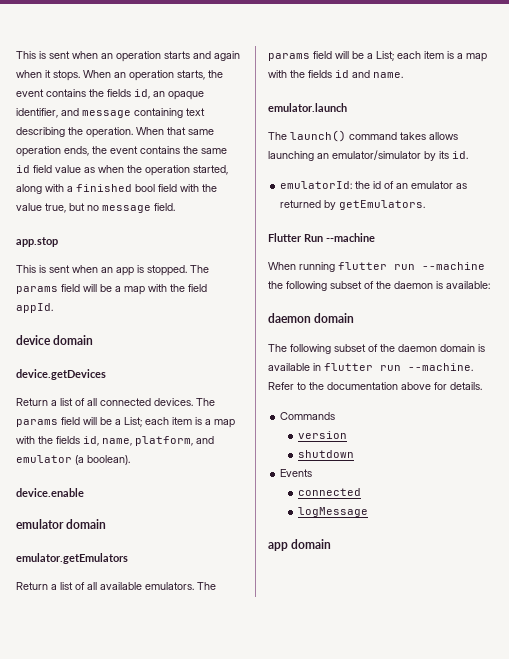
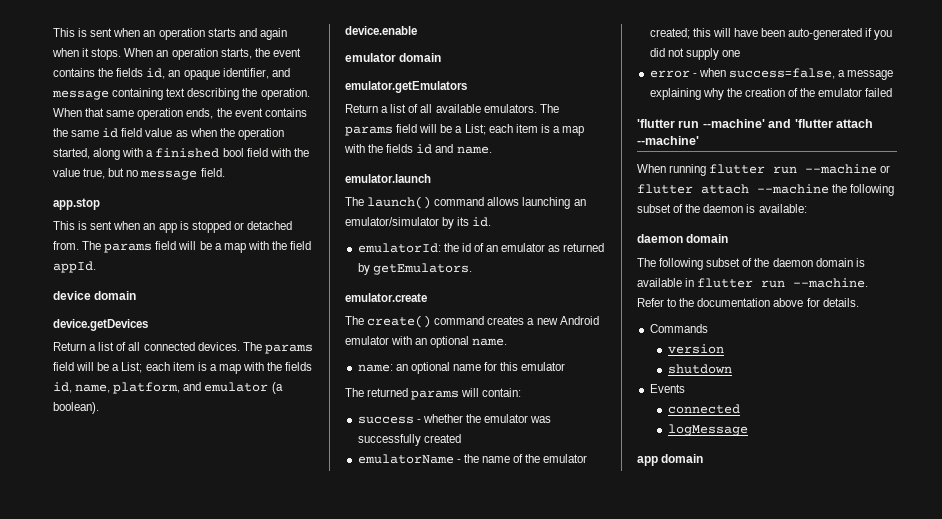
[147,265,187,276] stopped. -> [191,221,292,233] [53,241,79,250] stopped or detached from.
[400,132,426,140] takes -> (485, 201) none
[268,233,375,242] Flutter Run --machine -> [345,293,427,302] [345,315,599,328] [345,336,508,348] [357,362,566,374] [345,388,522,400] [357,414,552,424] [357,434,461,446] [357,454,588,464] [649,28,893,40] [649,48,740,60] [649,68,894,80] [649,88,893,100] [637,119,873,128] [637,136,699,145] emulator.create // The create() command creates a new Android emulator with an optional name. // name: an optional name for this emulator // The returned params will contain: // success - whether the emulator was successfully created // emulatorName - the name of the emulator created; this will have been auto-generated if you did not supply one // error - when success=false, a message explaining why the creation of the emulator failed // 'flutter run --machine' and 'flutter attach --machine'
(485, 266) none -> [880,165,891,173] [637,184,829,194] or flutter attach --machine

